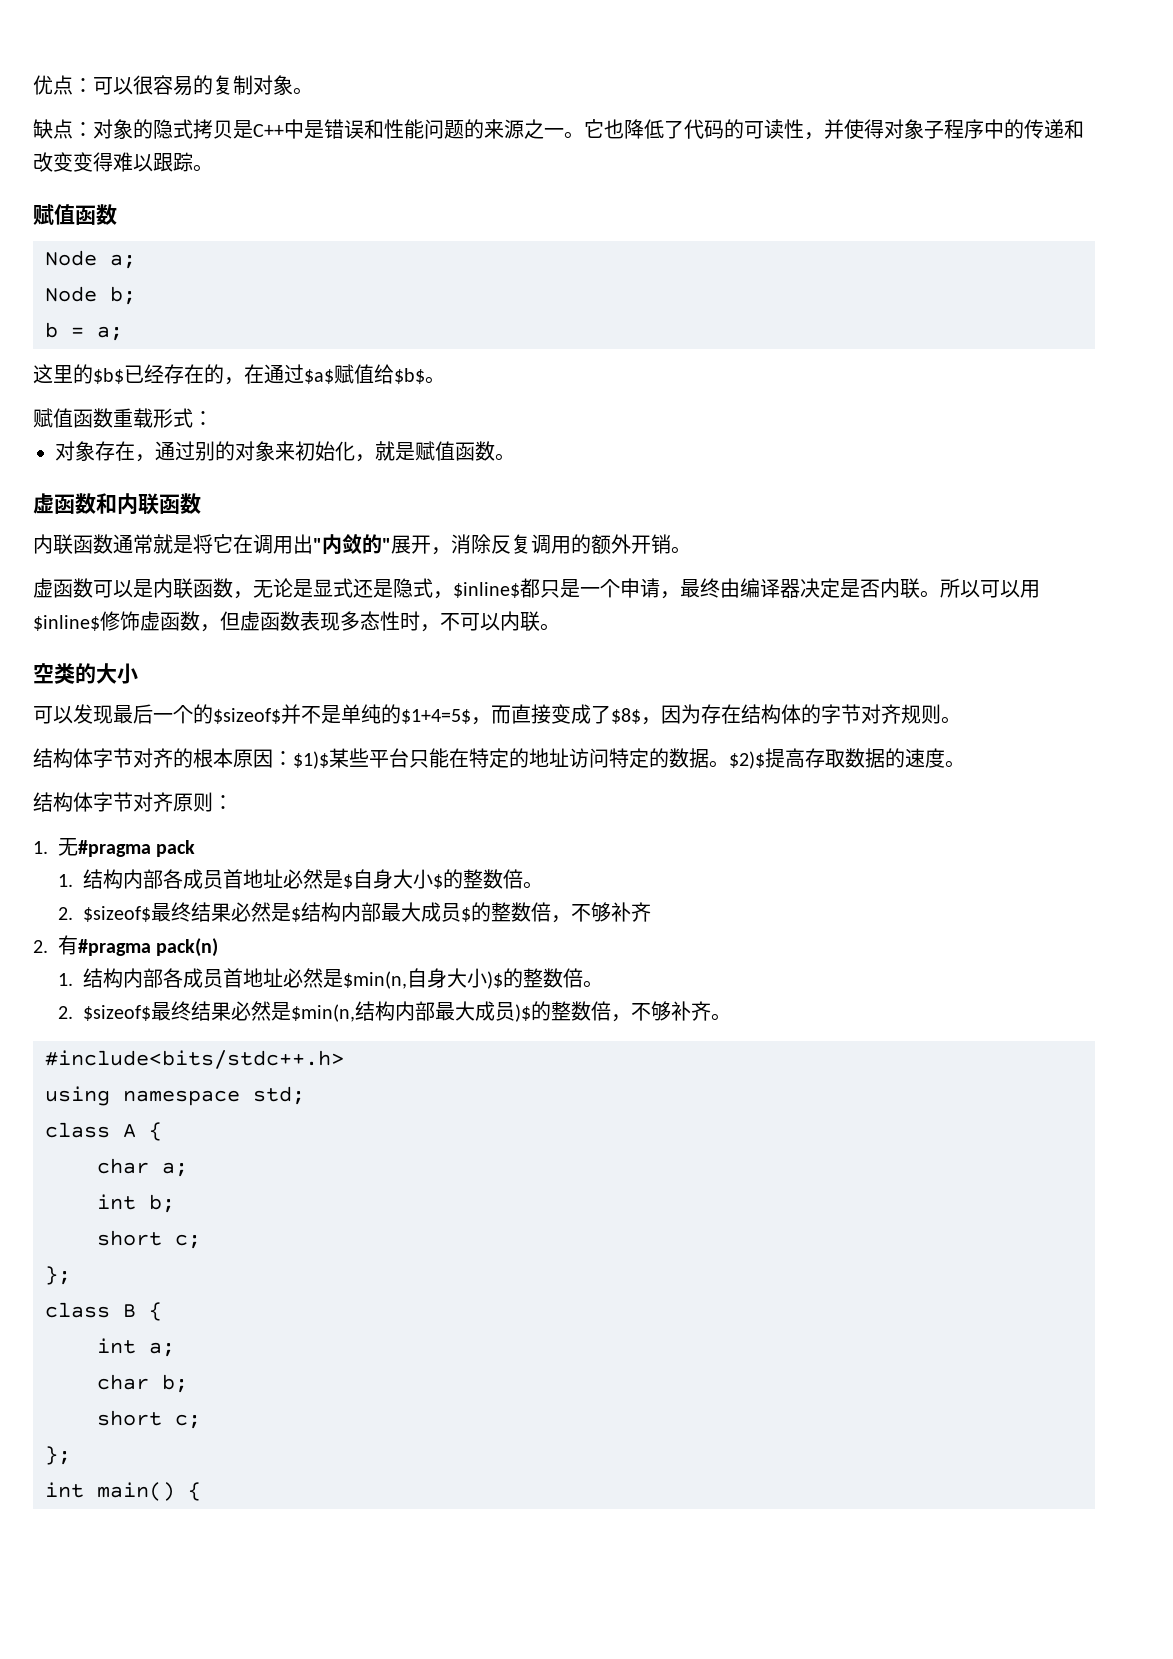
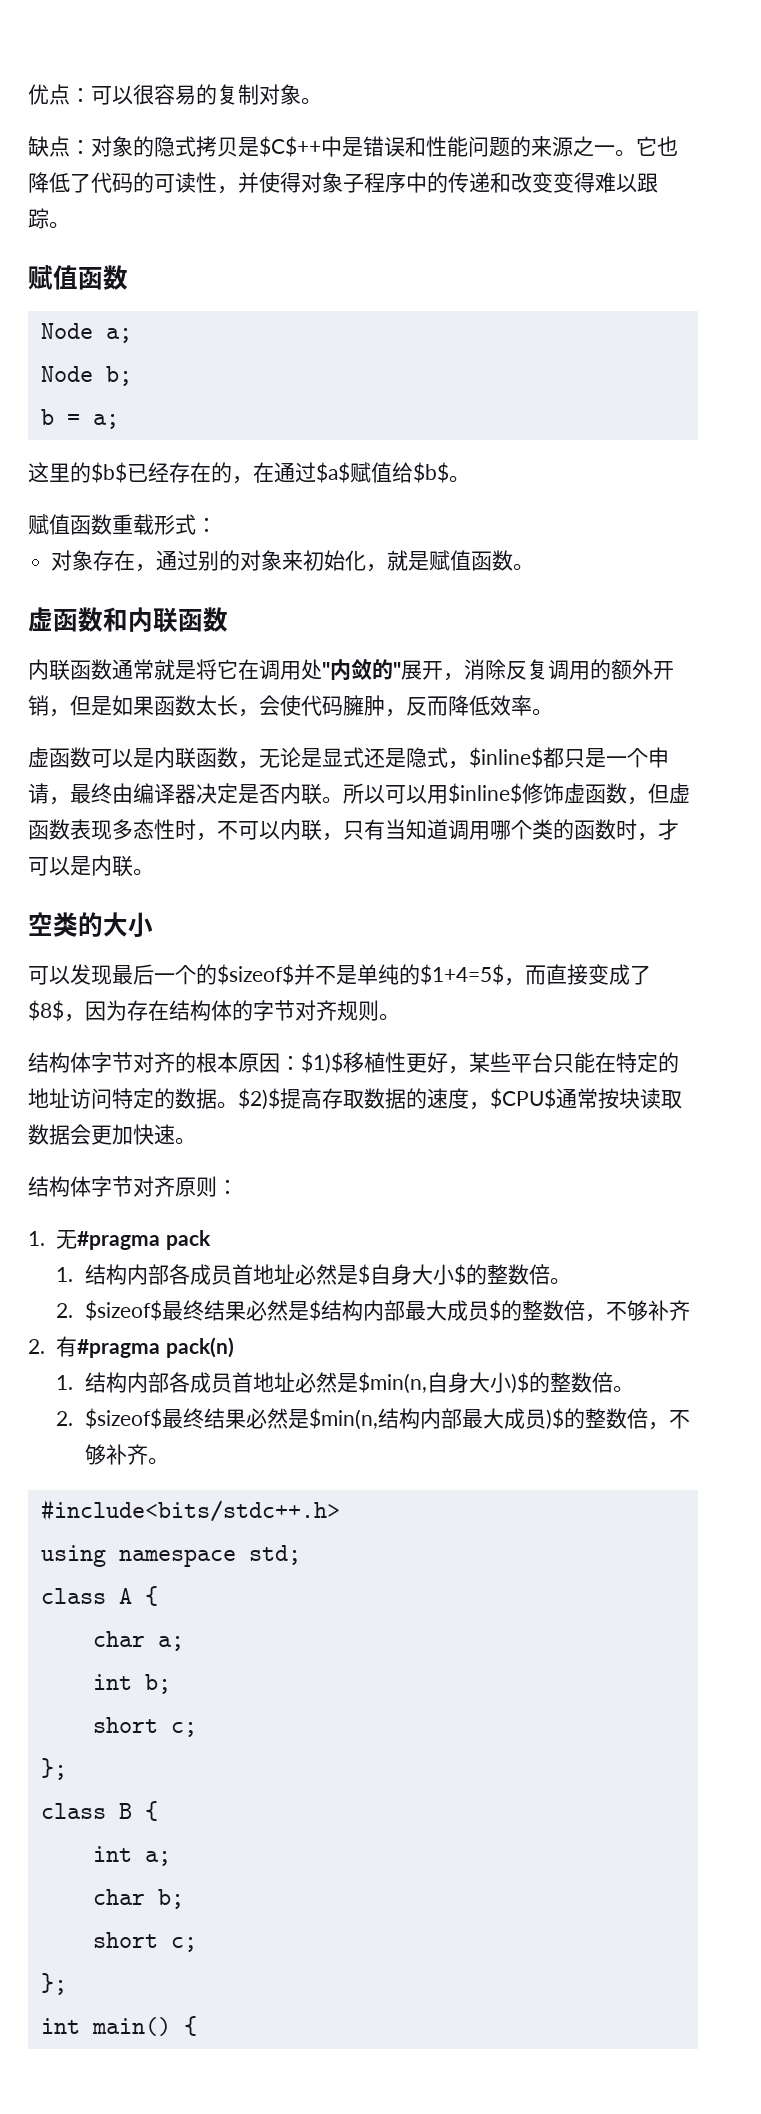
[253,124,284,137] C++ -> [259,136,321,157] $C$++
[293,534,313,554] 出 -> [301,659,322,680] 处
(671, 544) none -> [49,695,532,717] ，但是如果函数太长，会使代码臃肿，反而降低效率
(540, 621) none -> [322,819,679,841] [28,855,133,877] ，只有当知道调用哪个类的函数时，才可以是内联
(329, 760) none -> [343,1052,469,1074] 移植性更好，
(945, 758) none -> [469,1088,682,1110] [28,1124,175,1145] ，$CPU$通常按块读取数据会更加快速

